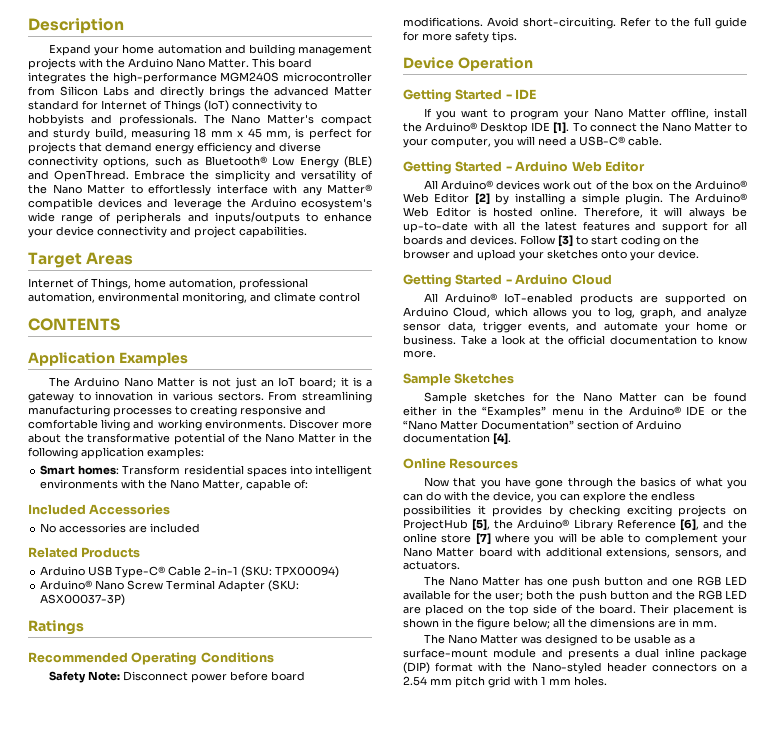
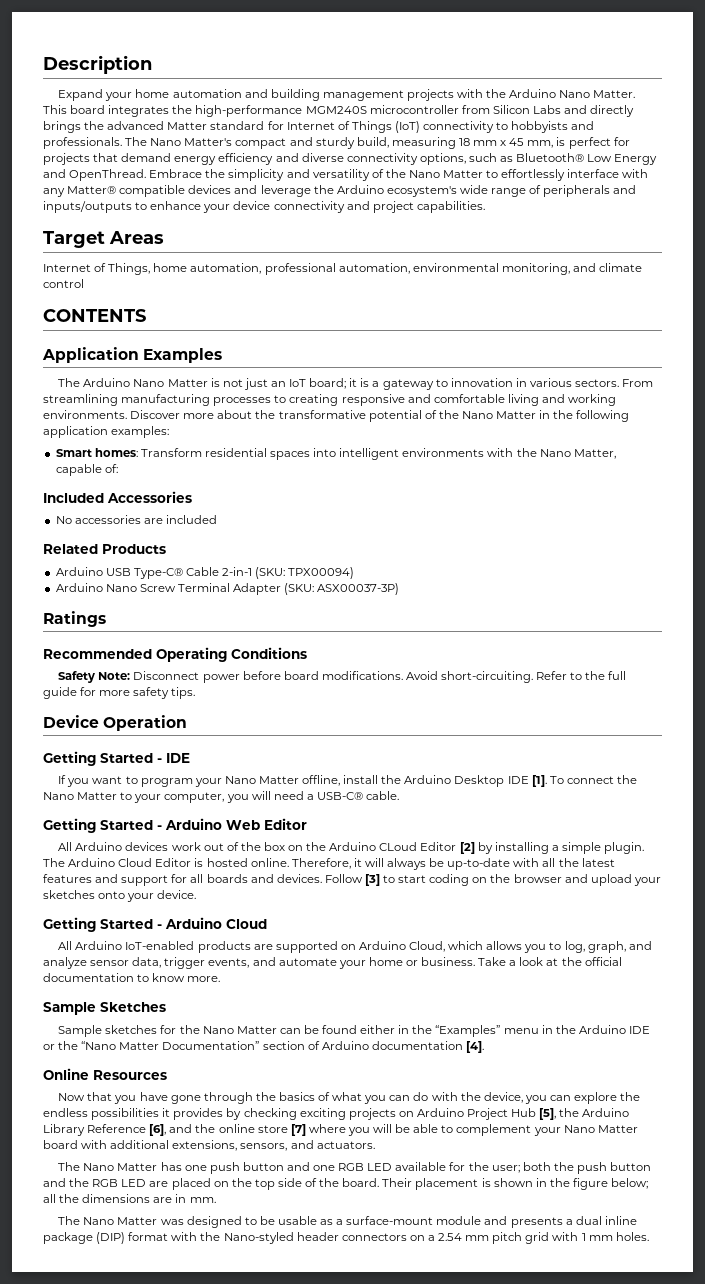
[344,156,372,168] (BLE) -> (658, 159) none
[40,580,93,590] Arduino® -> [55,583,103,592] Arduino
[425,122,478,132] Arduino® -> [404,775,452,784] Arduino
[441,180,494,190] Arduino® -> [75,842,123,851] Arduino
[695,180,747,190] [403,193,429,203] Arduino® Web -> [329,842,418,851] Arduino CLoud
[695,193,747,203] [403,207,429,217] Arduino® Web -> [68,858,153,867] Arduino Cloud
[445,293,498,303] Arduino® -> [75,941,123,950] Arduino
[628,406,681,416] Arduino® -> [578,1025,626,1034] Arduino
[403,519,468,531] ProjectHub -> [416,1108,537,1120] Arduino Project Hub
[517,519,570,529] Arduino® -> [582,1108,630,1117] Arduino

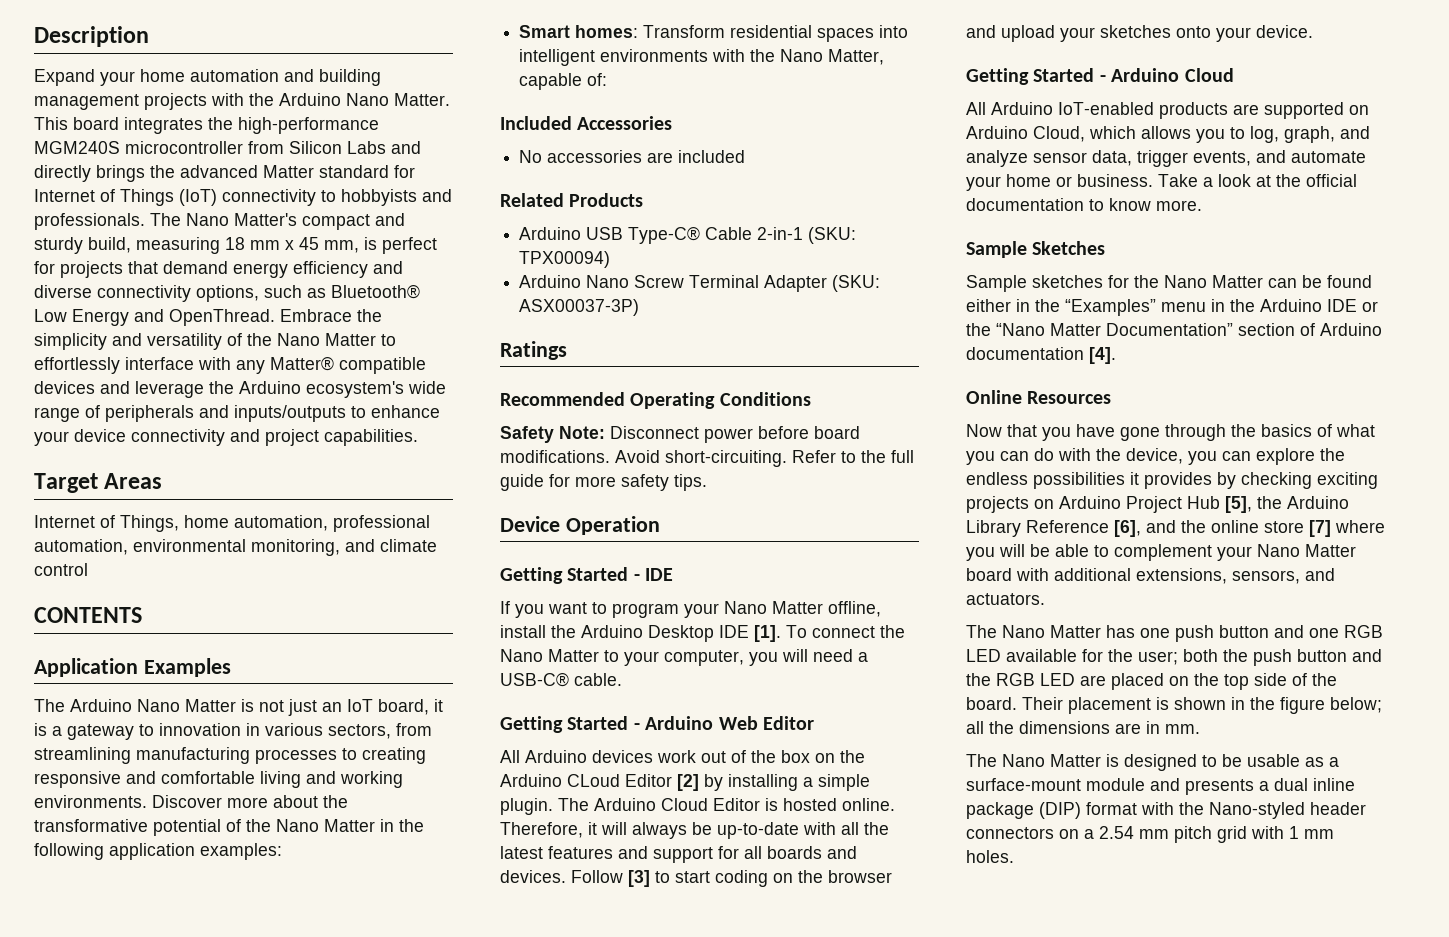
[309,378,347,389] board; -> [378,699,429,715] board,
[575,379,654,387] sectors. From -> [328,723,432,739] sectors, from
[160,1219,184,1225] was -> [1106,754,1119,767] is

